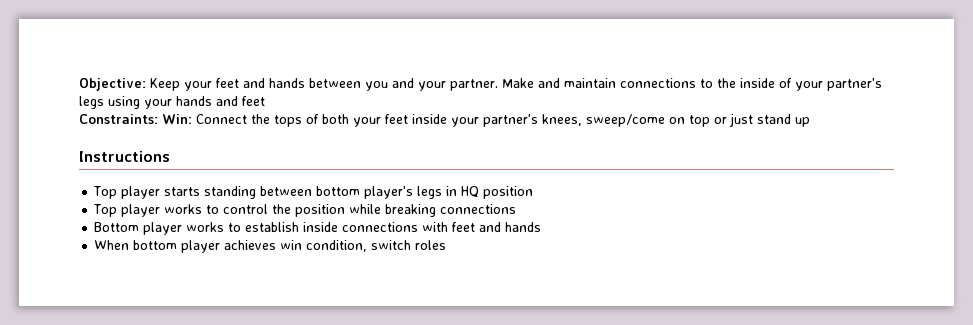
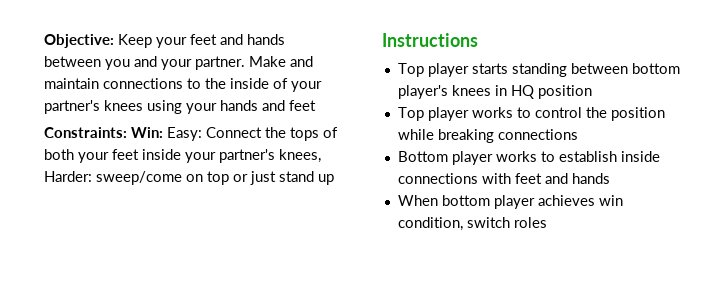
[79,96,104,109] legs -> [104,100,143,111] knees
(192, 119) none -> [167,127,202,141] Easy:
(582, 120) none -> [44,171,92,182] Harder:
[417,186,443,199] legs -> [451,85,491,96] knees

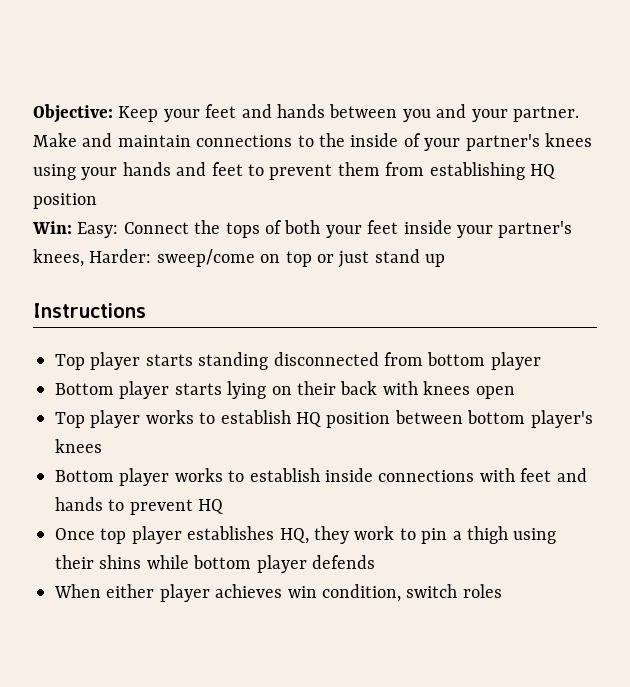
[44,127,127,138] // Constraints: -> [248,162,555,180] [33,193,97,209] to prevent them from establishing HQ position //
[570,63,680,74] [397,85,592,99] [397,107,665,121] [397,129,578,143] between bottom player's knees in HQ position // Top player works to control the position while breaking connections -> [273,352,541,370] [55,381,515,399] [55,410,593,428] [55,439,102,453] disconnected from bottom player // Bottom player starts lying on their back with knees open // Top player works to establish HQ position between bottom player's knees
(610, 178) none -> [108,499,224,515] [55,526,557,544] [55,555,375,573] to prevent HQ // Once top player establishes HQ, they work to pin a thigh using their shins while bottom player defends
[441,195,490,206] bottom -> [106,584,155,598] either

